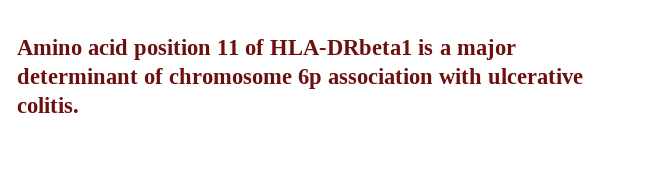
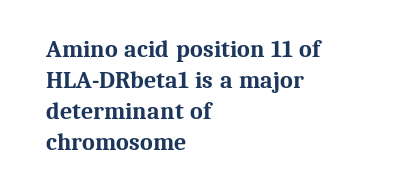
[298,68,584,89] [17,97,79,113] 6p association with ulcerative colitis. -> (186, 141) none

